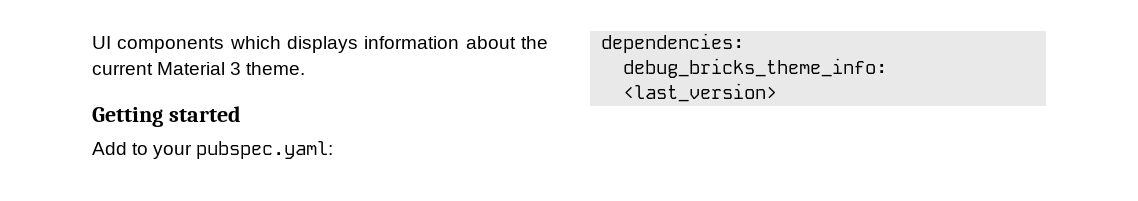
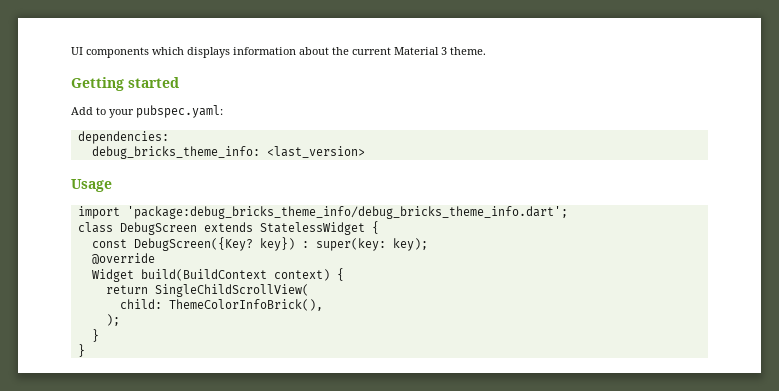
(778, 92) none -> [71,179,112,192] [77,206,568,219] [77,221,379,235] [91,237,428,251] [91,253,155,264] [91,268,344,282] [105,284,309,297] [119,299,323,311] [105,314,120,326] [91,329,99,342] [77,344,85,357] // Usage // import 'package:debug_bricks_theme_info/debug_bricks_theme_info.dart'; // class DebugScreen extends StatelessWidget { // const DebugScreen({Key? key}) : super(key: key); // @override // Widget build(BuildContext context) { // return SingleChildScrollView( // child: ThemeColorInfoBrick(), // ); // } // }

